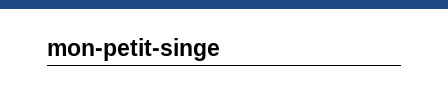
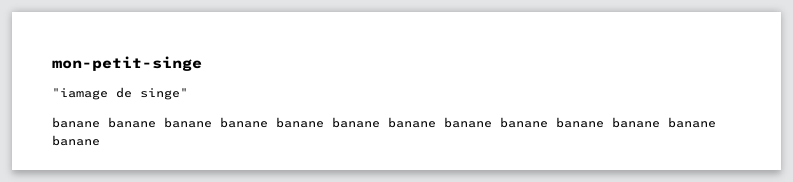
(220, 49) none -> [52,87,188,100] [52,117,716,128] [52,135,100,146] // "iamage de singe" // banane banane banane banane banane banane banane banane banane banane banane banane banane

